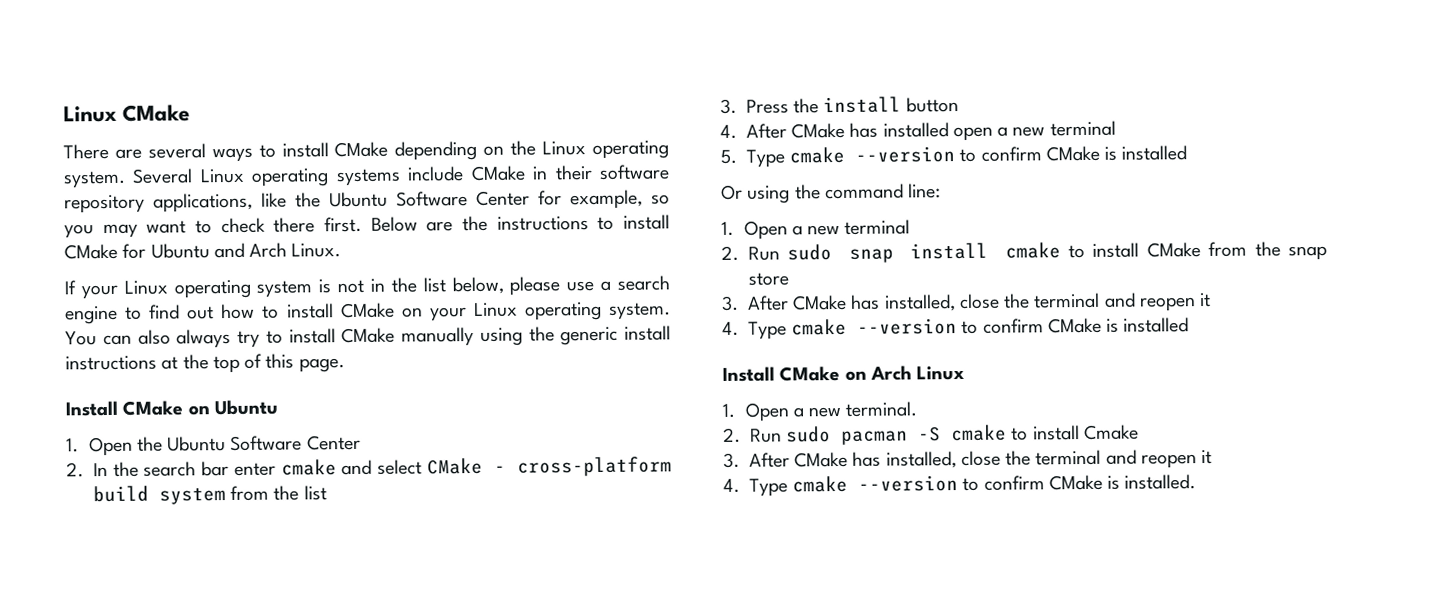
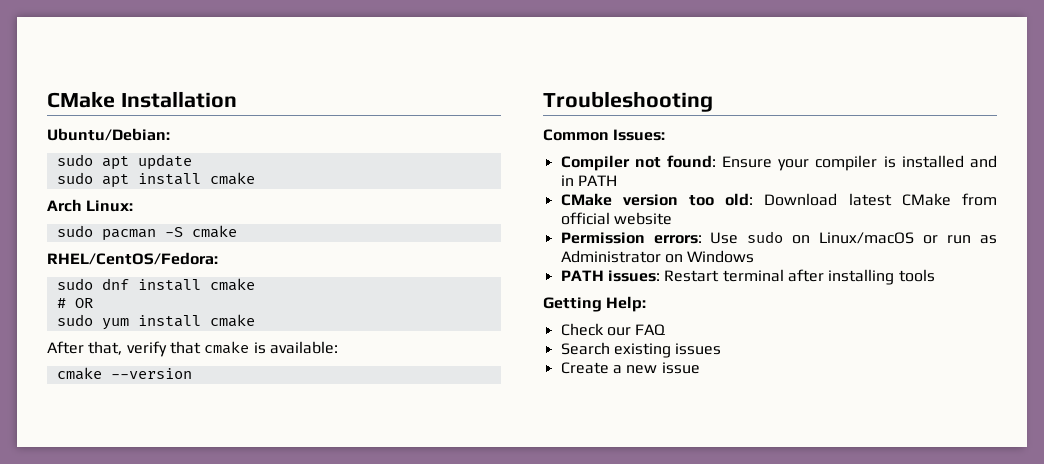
[63,104,191,123] [63,140,670,163] [63,164,671,189] [64,189,670,214] [64,214,670,239] [64,242,342,260] [64,275,670,300] [65,301,671,325] [65,325,671,349] [65,353,345,374] [65,399,278,417] [66,434,361,457] [66,456,672,478] [92,485,327,505] [720,96,959,114] [720,120,1116,142] [720,145,1188,168] [721,183,942,204] [721,219,911,240] [721,241,1327,263] [747,272,789,286] [721,292,1212,312] [722,317,1190,340] [722,365,966,382] [722,401,918,422] [723,424,1139,445] [723,449,1213,469] [723,474,1197,497] Linux CMake // There are several ways to install CMake depending on the Linux operating system. Several Linux operating systems include CMake in their software repository applications, like the Ubuntu Software Center for example, so you may want to check there first. Below are the instructions to install CMake for Ubuntu and Arch Linux. // If your Linux operating system is not in the list below, please use a search engine to find out how to install CMake on your Linux operating system. You can also always try to install CMake manually using the generic install instructions at the top of this page. // Install CMake on Ubuntu // 1. Open the Ubuntu Software Center // 2. In the search bar enter cmake and select CMake - cross-platform build system from the list // 3. Press the install button // 4. After CMake has installed open a new terminal // 5. Type cmake --version to confirm CMake is installed // Or using the command line: // 1. Open a new terminal // 2. Run sudo snap install cmake to install CMake from the snap store // 3. After CMake has installed, close the terminal and reopen it // 4. Type cmake --version to confirm CMake is installed // Install CMake on Arch Linux // 1. Open a new terminal. // 2. Run sudo pacman -S cmake to install Cmake // 3. After CMake has installed, close the terminal and reopen it // 4. Type cmake --version to confirm CMake is installed. -> [47,91,237,108] [47,128,170,141] [56,154,192,170] [56,172,255,188] [47,199,134,212] [56,225,237,241] [47,252,218,265] [56,278,255,291] [56,298,93,308] [56,314,255,330] [47,341,338,357] [56,367,192,380] [543,91,713,112] [543,129,666,141] [560,155,997,171] [560,175,617,186] [560,193,997,206] [560,212,672,225] [560,231,997,244] [560,250,755,263] [560,269,935,285] [543,296,647,312] [560,323,666,336] [560,342,722,358] [560,362,700,374] CMake Installation // Ubuntu/Debian: // sudo apt update // sudo apt install cmake // Arch Linux: // sudo pacman -S cmake // RHEL/CentOS/Fedora: // sudo dnf install cmake // # OR // sudo yum install cmake // After that, verify that cmake is available: // cmake --version // Troubleshooting // Common Issues: // Compiler not found: Ensure your compiler is installed and in PATH // CMake version too old: Download latest CMake from official website // Permission errors: Use sudo on Linux/macOS or run as Administrator on Windows // PATH issues: Restart terminal after installing tools // Getting Help: // Check our FAQ // Search existing issues // Create a new issue

